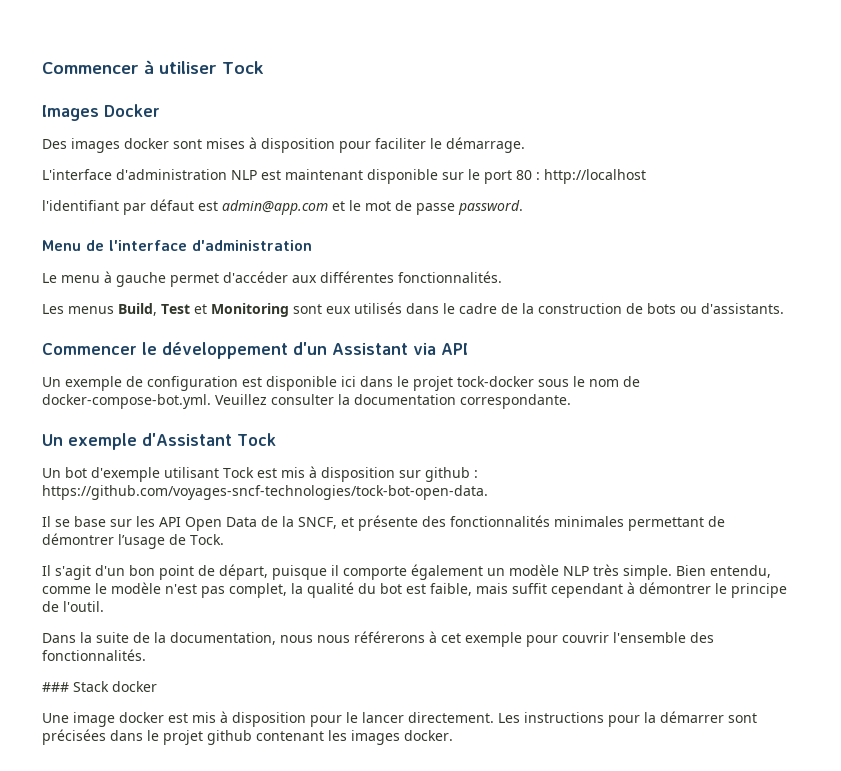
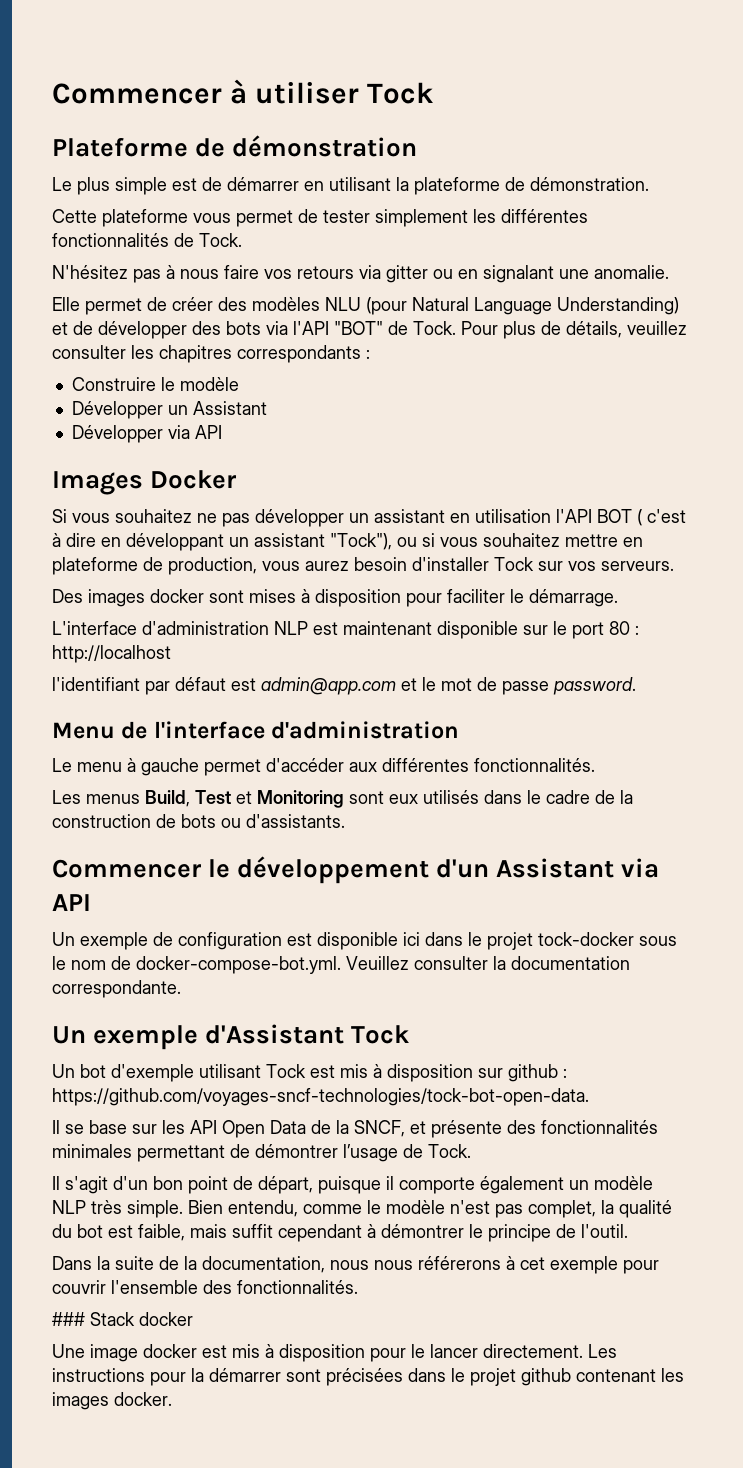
[42,104,160,121] Images Docker -> [52,135,418,157] [52,177,649,195] [52,209,588,227] [52,233,242,247] [52,265,669,283] [52,297,679,315] [52,321,687,339] [52,345,370,363] [71,377,239,391] [71,401,267,419] [71,425,222,443] [52,470,238,495] [52,509,686,527] [52,533,643,551] [52,557,674,575] Plateforme de démonstration // Le plus simple est de démarrer en utilisant la plateforme de démonstration. // Cette plateforme vous permet de tester simplement les différentes fonctionnalités de Tock. // N'hésitez pas à nous faire vos retours via gitter ou en signalant une anomalie. // Elle permet de créer des modèles NLU (pour Natural Language Understanding) et de développer des bots via l'API "BOT" de Tock. Pour plus de détails, veuillez consulter les chapitres correspondants : // Construire le modèle // Développer un Assistant // Développer via API // Images Docker // Si vous souhaitez ne pas développer un assistant en utilisation l'API BOT ( c'est à dire en développant un assistant "Tock"), ou si vous souhaitez mettre en plateforme de production, vous aurez besoin d'installer Tock sur vos serveurs.

